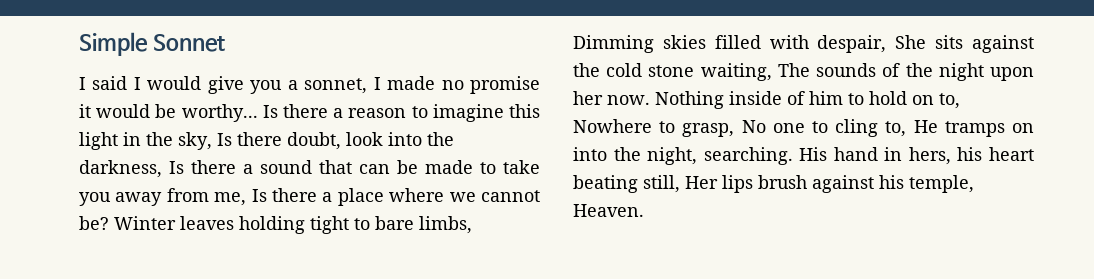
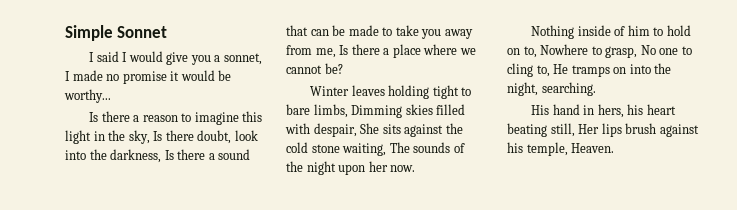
(258, 113) none -> (111, 96) //
(109, 223) none -> (343, 68) //
(650, 100) none -> (416, 168) //
(793, 156) none -> (596, 89) //

